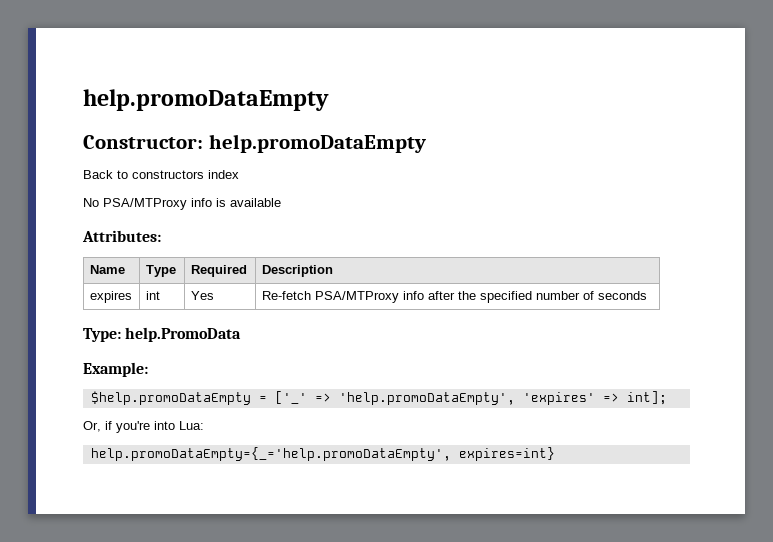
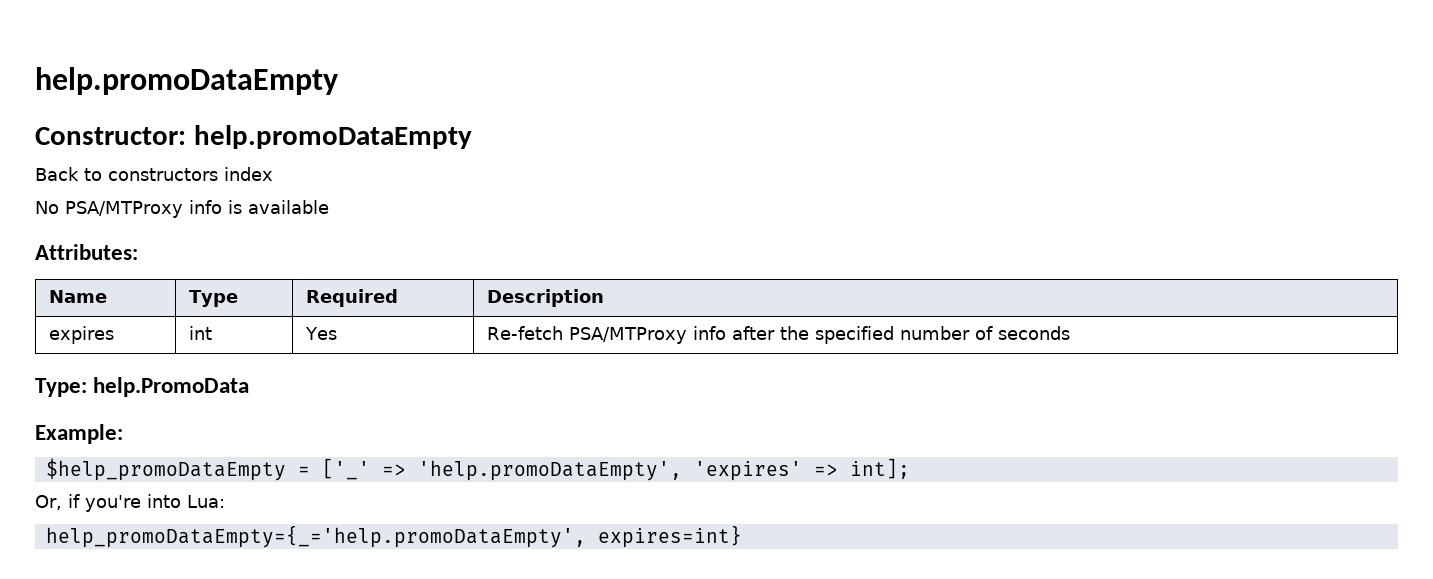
[90,391,251,405] $help.promoDataEmpty -> [45,458,286,481] $help_promoDataEmpty
[90,447,451,461] help.promoDataEmpty={_='help.promoDataEmpty', -> [45,525,586,548] help_promoDataEmpty={_='help.promoDataEmpty',

